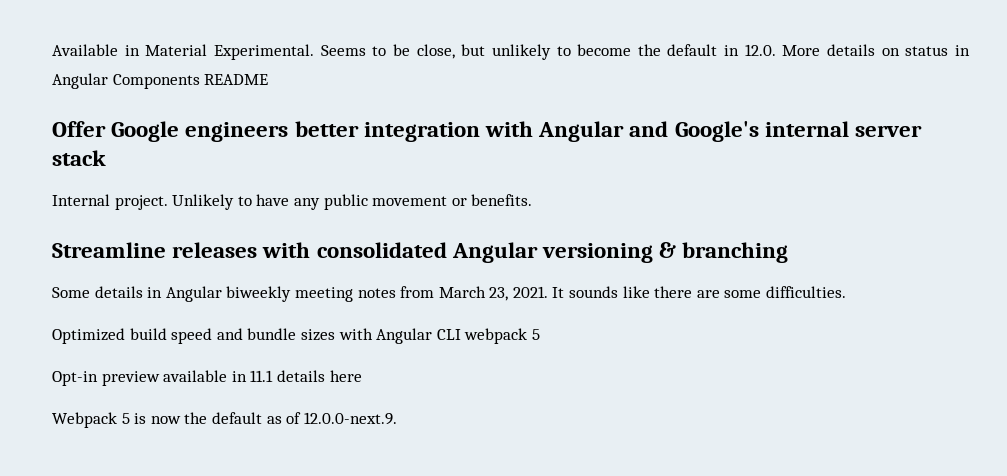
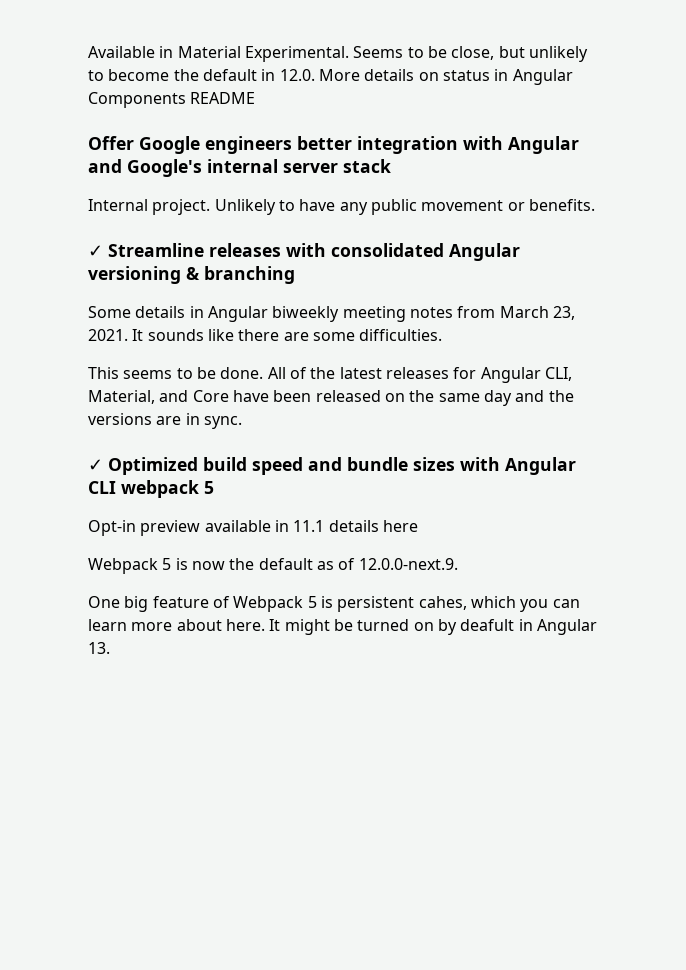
(533, 200) none -> [88,245,103,257] ✓
(847, 292) none -> [88,367,572,383] [88,390,574,406] [88,413,242,429] [88,459,103,471] This seems to be done. All of the latest releases for Angular CLI, Material, and Core have been released on the same day and the versions are in sync. // ✓
(397, 418) none -> [88,596,580,612] [88,619,597,635] [88,642,110,654] // One big feature of Webpack 5 is persistent cahes, which you can learn more about here. It might be turned on by deafult in Angular 13.

